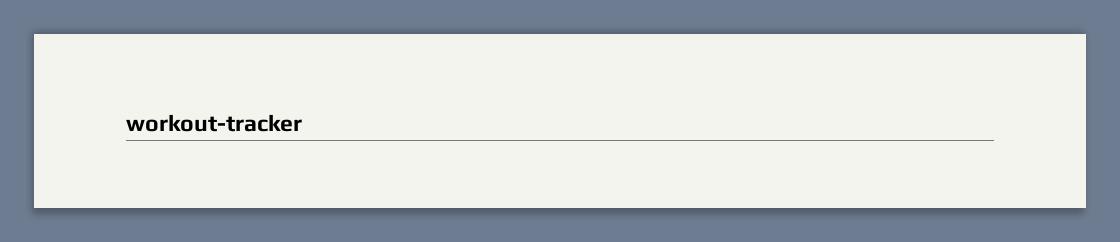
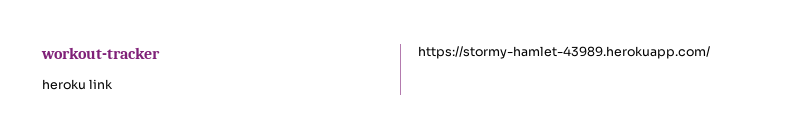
(302, 123) none -> [42,79,114,90] [418,46,710,59] // heroku link https://stormy-hamlet-43989.herokuapp.com/

